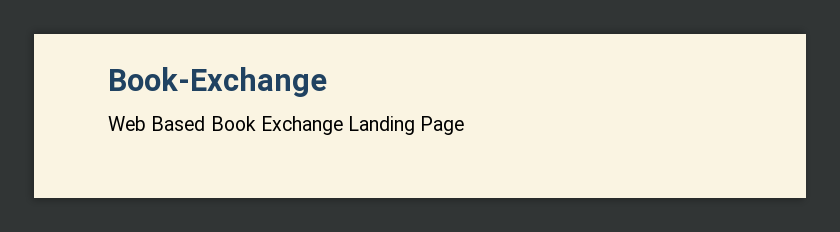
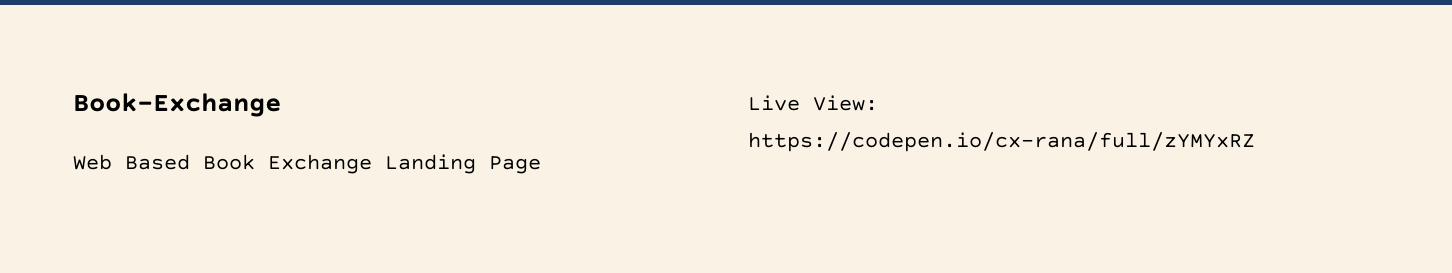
(465, 125) none -> [748,95,878,111] [748,132,1255,152] // Live View: https://codepen.io/cx-rana/full/zYMYxRZ

